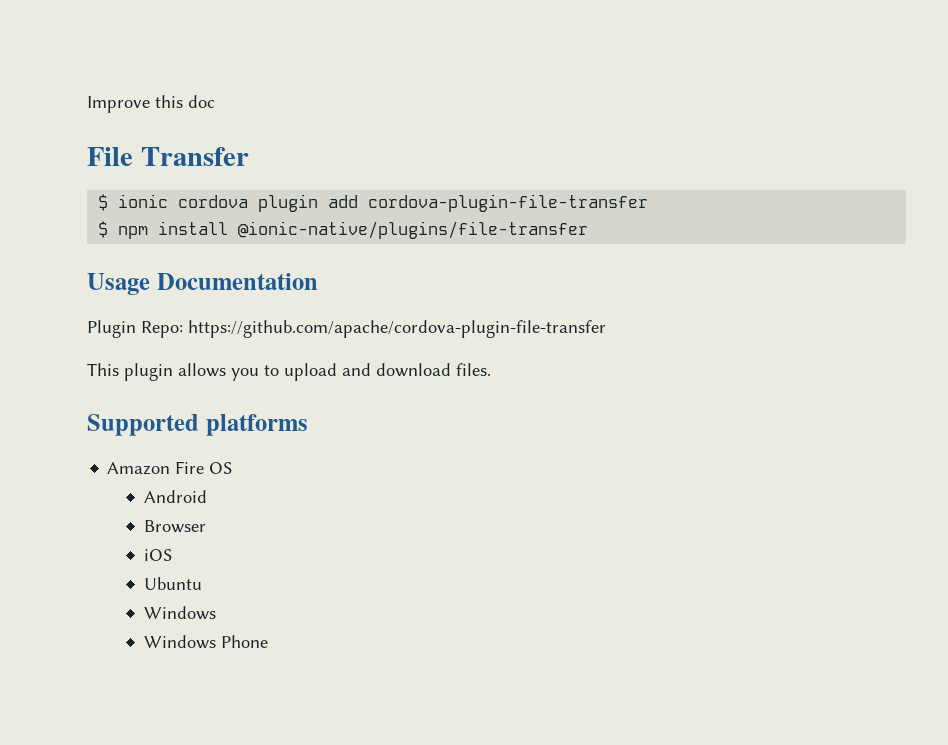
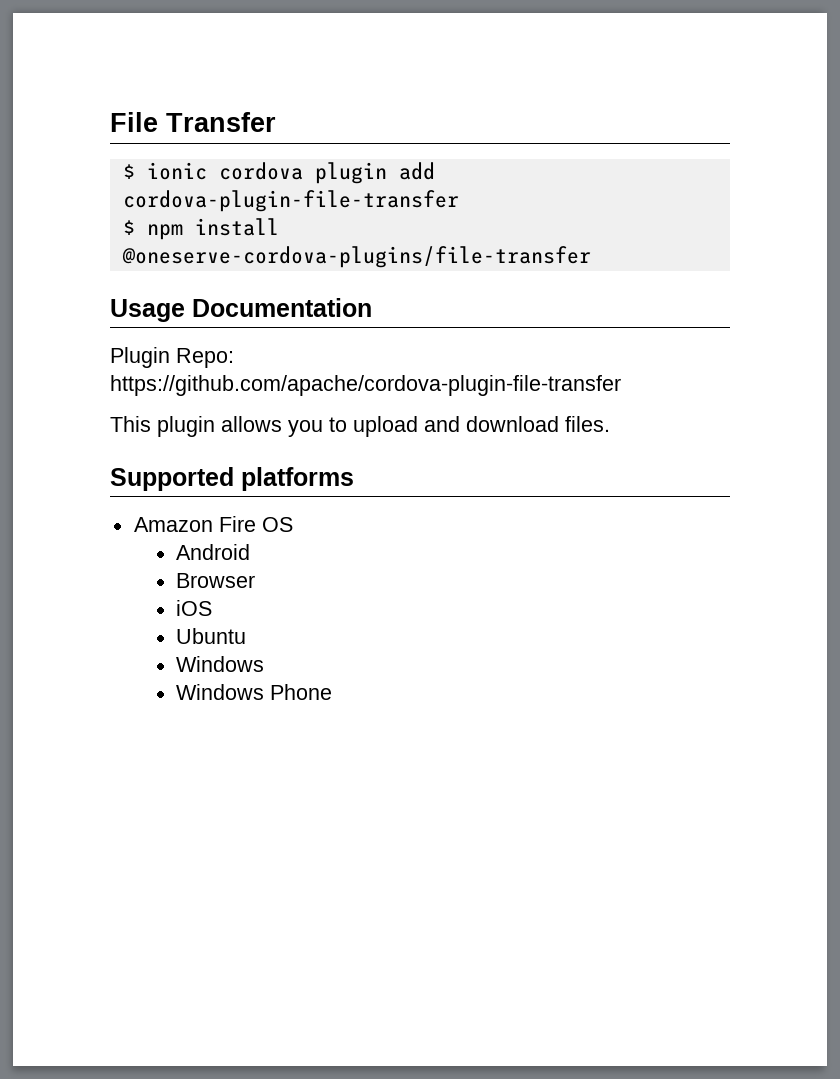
[87,95,215,113] Improve this doc // -> (110, 122) none
[238,221,589,239] @ionic-native/plugins/file-transfer -> [121,246,591,268] @oneserve-cordova-plugins/file-transfer

